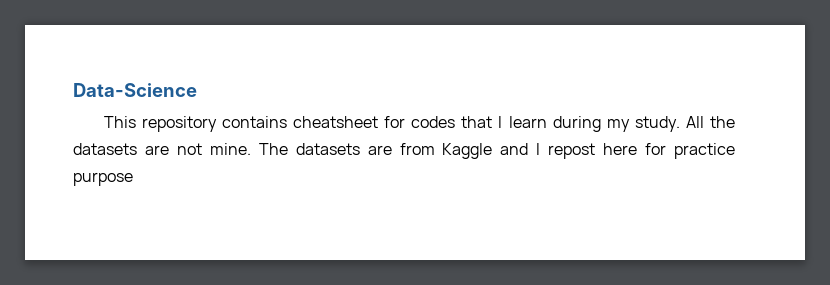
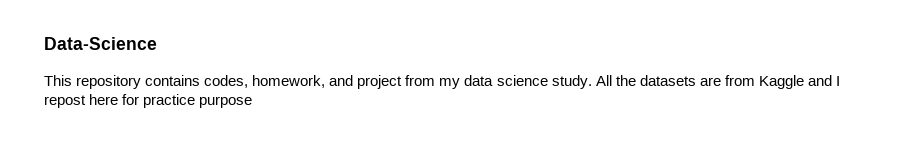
[293,116,630,132] cheatsheet for codes that I learn during my -> [204,75,548,89] codes, homework, and project from my data science
[176,143,392,155] not mine. The datasets are -> (721, 81) none

